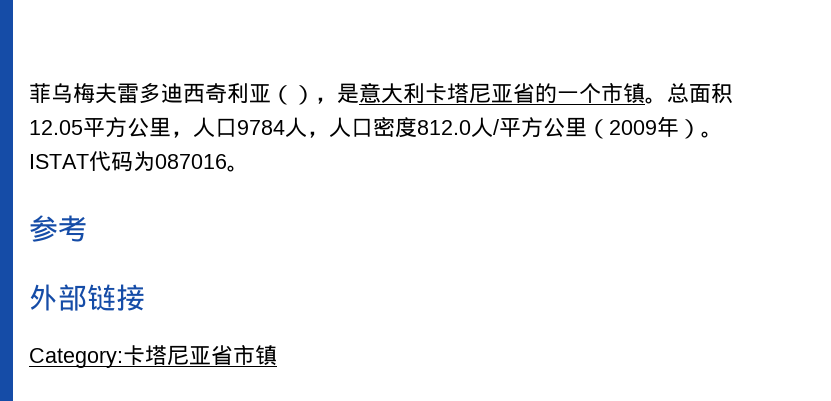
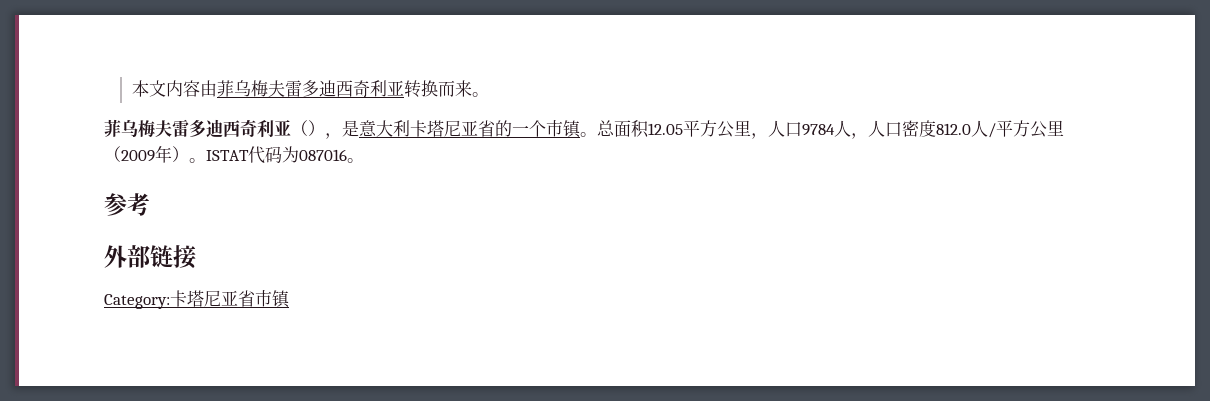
(29, 93) none -> [131,80,489,98] 本文内容由菲乌梅夫雷多迪西奇利亚转换而来。 //

